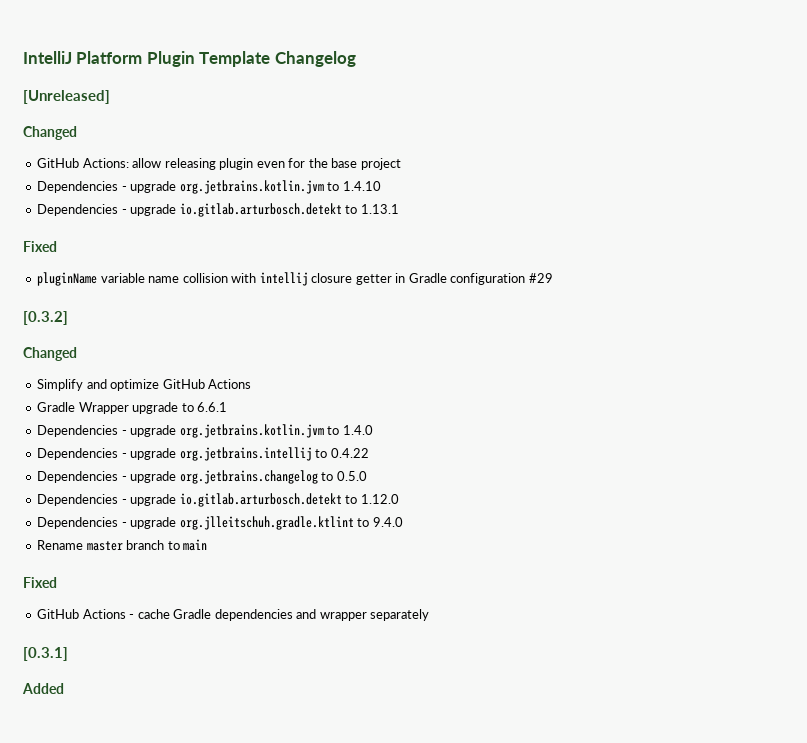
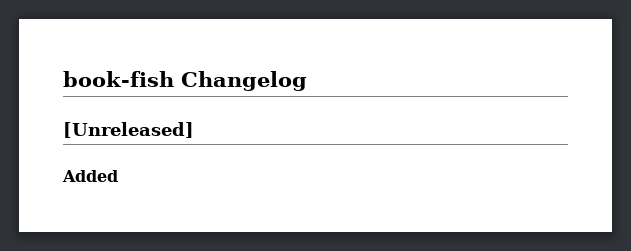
[23,51,356,67] [23,90,110,104] [23,126,77,140] [37,158,401,170] [37,180,381,194] [37,203,399,217] [23,241,57,252] [37,272,553,286] [23,311,68,325] [23,347,77,361] [37,379,252,391] [37,402,228,414] [37,424,373,438] [37,447,369,461] [37,470,367,484] [37,493,399,507] [37,516,403,530] [37,539,208,551] [23,577,57,588] [37,609,430,621] [23,647,68,661] IntelliJ Platform Plugin Template Changelog // [Unreleased] // Changed // GitHub Actions: allow releasing plugin even for the base project // Dependencies - upgrade org.jetbrains.kotlin.jvm to 1.4.10 // Dependencies - upgrade io.gitlab.arturbosch.detekt to 1.13.1 // Fixed // pluginName variable name collision with intellij closure getter in Gradle configuration #29 // [0.3.2] // Changed // Simplify and optimize GitHub Actions // Gradle Wrapper upgrade to 6.6.1 // Dependencies - upgrade org.jetbrains.kotlin.jvm to 1.4.0 // Dependencies - upgrade org.jetbrains.intellij to 0.4.22 // Dependencies - upgrade org.jetbrains.changelog to 0.5.0 // Dependencies - upgrade io.gitlab.arturbosch.detekt to 1.12.0 // Dependencies - upgrade org.jlleitschuh.gradle.ktlint to 9.4.0 // Rename master branch to main // Fixed // GitHub Actions - cache Gradle dependencies and wrapper separately // [0.3.1] -> [63,71,307,91] [63,122,194,138] book-fish Changelog // [Unreleased]

